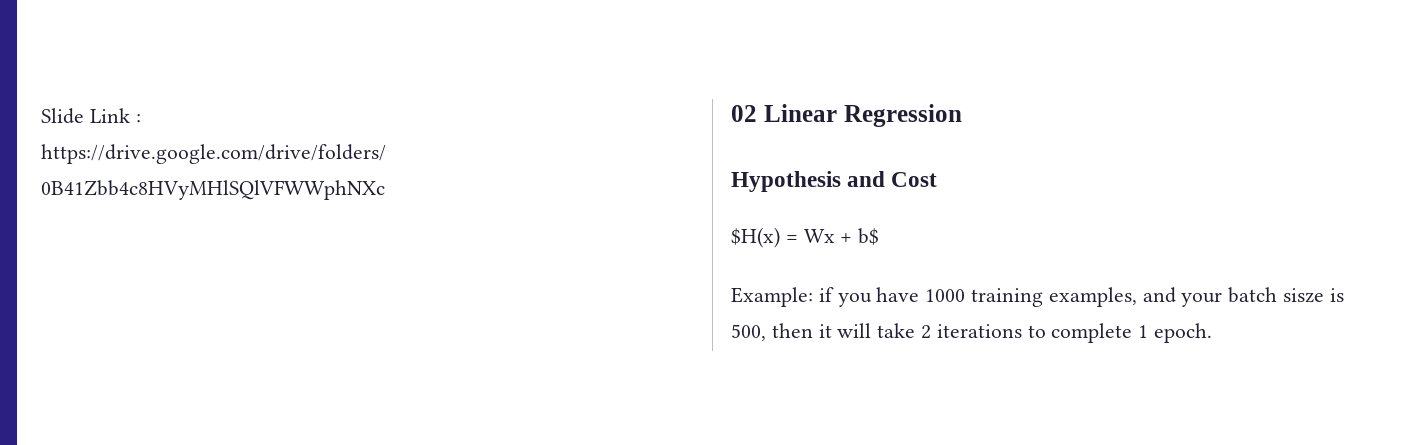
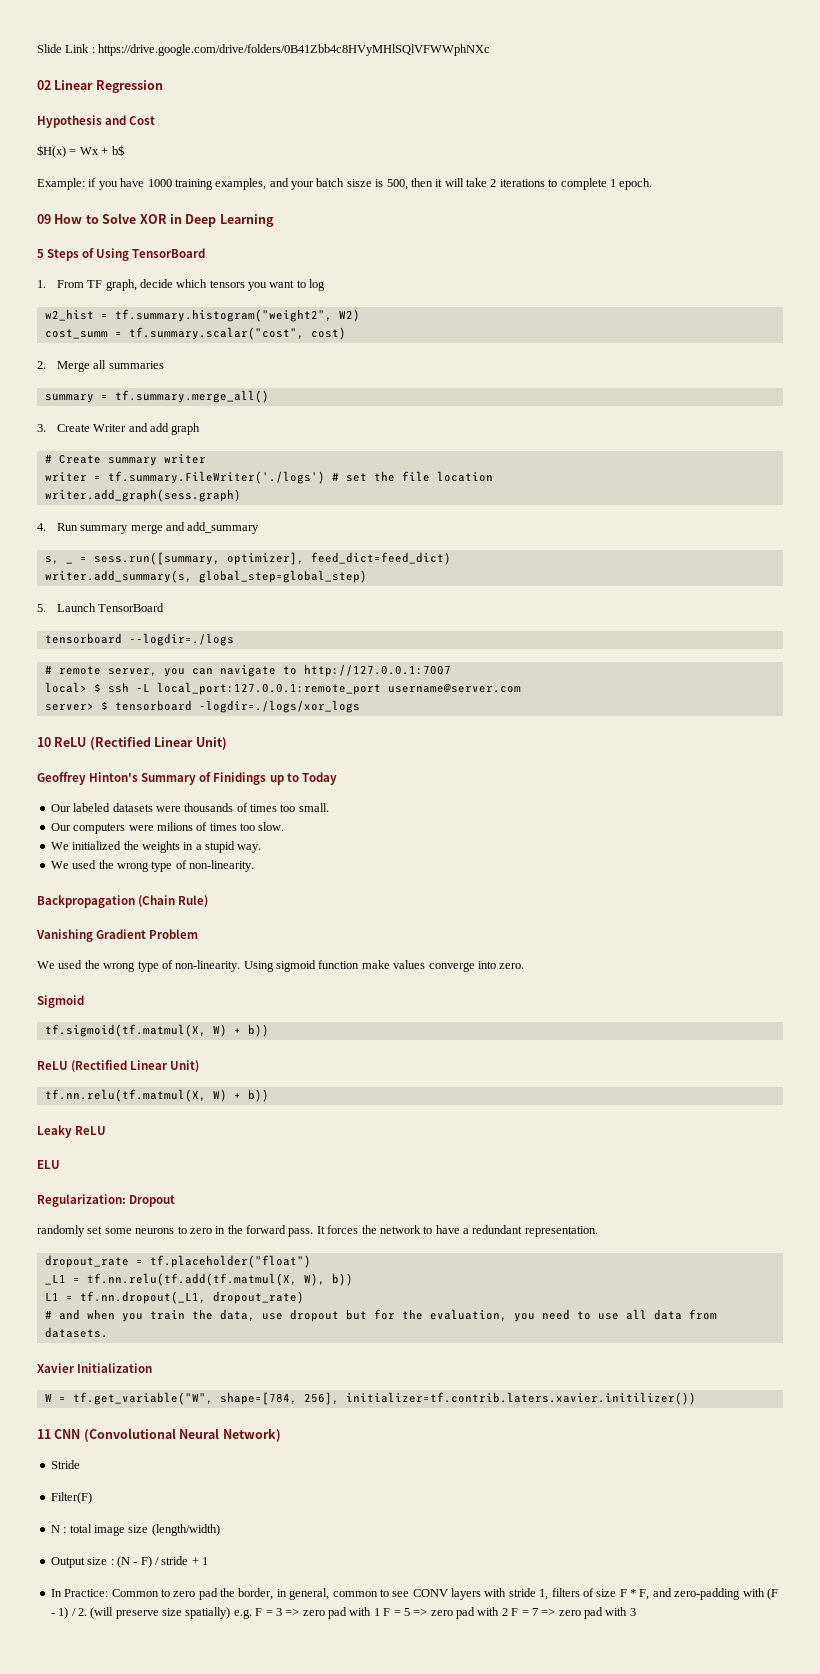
(1213, 333) none -> [37,213,274,227] [37,248,206,261] [37,279,326,291] [44,309,360,322] [44,327,346,340] [37,360,164,372] [44,390,269,403] [37,423,201,435] [44,454,206,466] [44,471,493,484] [44,489,241,502] [37,522,260,534] [44,556,73,564] [79,552,451,565] [44,570,367,583] [37,603,165,612] [44,633,234,646] [44,664,451,677] [44,682,521,695] [44,700,360,713] [37,737,227,750] [37,772,337,785] [50,803,329,812] [50,822,285,834] [50,841,262,853] [50,860,254,872] [37,895,209,908] [36,929,199,942] [37,960,525,972] [37,995,84,1008] [44,1024,269,1037] [37,1060,200,1072] [44,1089,269,1102] [37,1125,107,1138] [37,1160,60,1169] [37,1194,176,1207] [37,1225,598,1237] [44,1255,311,1268] [44,1273,353,1286] [44,1291,304,1304] [44,1309,717,1322] [44,1327,108,1338] [37,1363,153,1373] [44,1392,696,1405] [37,1428,281,1442] [50,1460,80,1469] [50,1492,92,1504] [50,1524,220,1536] [50,1556,209,1568] [50,1588,778,1600] [50,1607,636,1619] // 09 How to Solve XOR in Deep Learning // 5 Steps of Using TensorBoard // 1. From TF graph, decide which tensors you want to log // w2_hist = tf.summary.histogram("weight2", W2) // cost_summ = tf.summary.scalar("cost", cost) // 2. Merge all summaries // summary = tf.summary.merge_all() // 3. Create Writer and add graph // # Create summary writer // writer = tf.summary.FileWriter('./logs') # set the file location // writer.add_graph(sess.graph) // 4. Run summary merge and add_summary // s, _ = sess.run([summary, optimizer], feed_dict=feed_dict) // writer.add_summary(s, global_step=global_step) // 5. Launch TensorBoard // tensorboard --logdir=./logs // # remote server, you can navigate to http://127.0.0.1:7007 // local> $ ssh -L local_port:127.0.0.1:remote_port username@server.com // server> $ tensorboard -logdir=./logs/xor_logs // 10 ReLU (Rectified Linear Unit) // Geoffrey Hinton's Summary of Finidings up to Today // Our labeled datasets were thousands of times too small. // Our computers were milions of times too slow. // We initialized the weights in a stupid way. // We used the wrong type of non-linearity. // Backpropagation (Chain Rule) // Vanishing Gradient Problem // We used the wrong type of non-linearity. Using sigmoid function make values converge into zero. // Sigmoid // tf.sigmoid(tf.matmul(X, W) + b)) // ReLU (Rectified Linear Unit) // tf.nn.relu(tf.matmul(X, W) + b)) // Leaky ReLU // ELU // Regularization: Dropout // randomly set some neurons to zero in the forward pass. It forces the network to have a redundant representation. // dropout_rate = tf.placeholder("float") // _L1 = tf.nn.relu(tf.add(tf.matmul(X, W), b)) // L1 = tf.nn.dropout(_L1, dropout_rate) // # and when you train the data, use dropout but for the evaluation, you need to use all data from datasets. // Xavier Initialization // W = tf.get_variable("W", shape=[784, 256], initializer=tf.contrib.laters.xavier.initilizer()) // 11 CNN (Convolutional Neural Network) // Stride // Filter(F) // N : total image size (length/width) // Output size : (N - F) / stride + 1 // In Practice: Common to zero pad the border, in general, common to see CONV layers with stride 1, filters of size F * F, and zero-padding with (F - 1) / 2. (will preserve size spatially) e.g. F = 3 => zero pad with 1 F = 5 => zero pad with 2 F = 7 => zero pad with 3

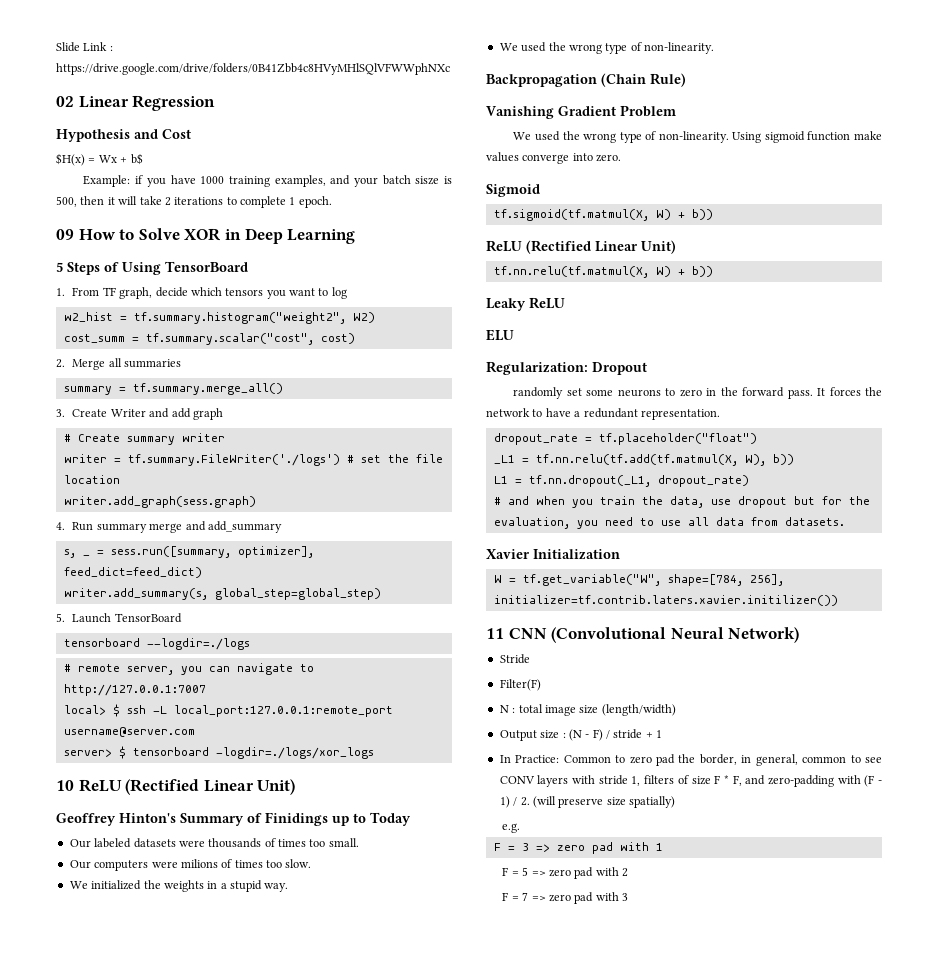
(231, 1613) none -> (675, 802) //
(252, 1614) none -> (521, 828) //
(380, 1612) none -> (663, 847) //
(508, 1612) none -> (629, 872) //

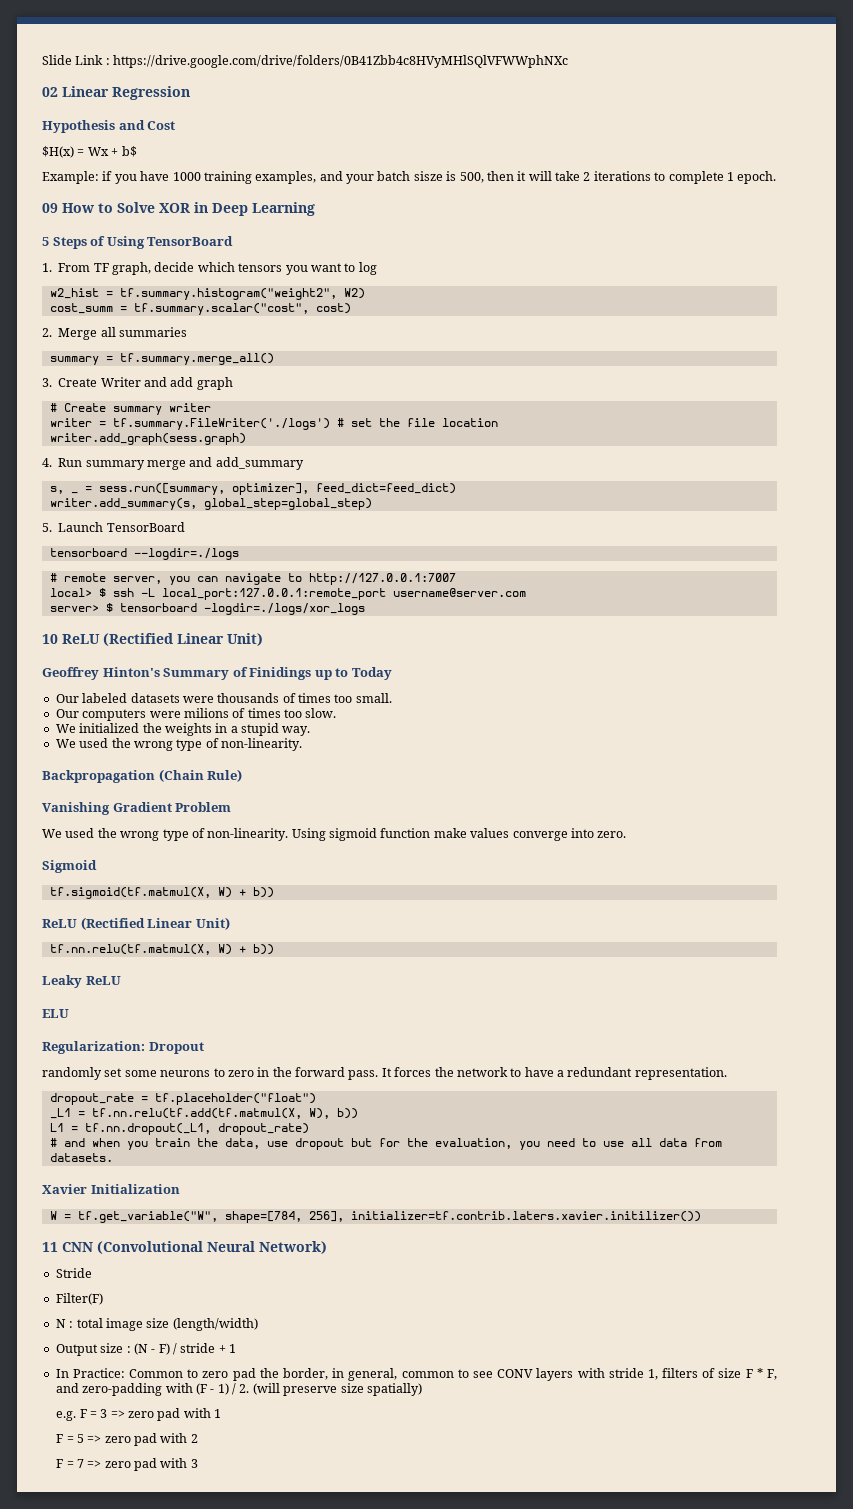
(521, 828) // -> (77, 1416) none

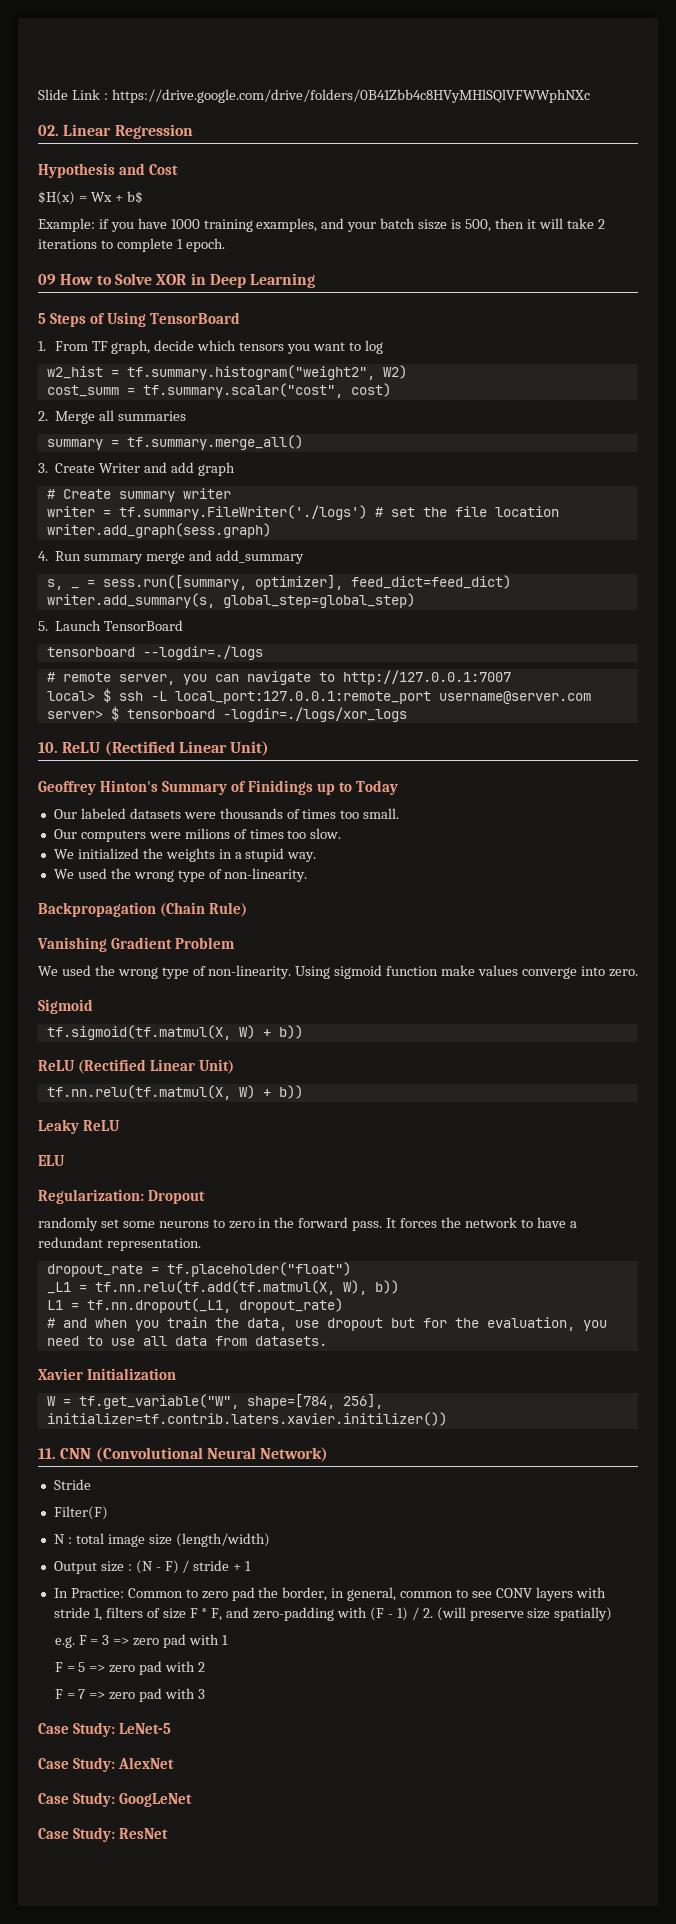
[42,87,58,97] 02 -> [38,125,59,136] 02.
[42,634,58,644] 10 -> [38,742,58,753] 10.
[42,1242,58,1252] 11 -> [38,1448,56,1459] 11.
(198, 1463) none -> [38,1722,172,1737] [38,1757,175,1772] [38,1792,193,1807] [38,1827,169,1842] // Case Study: LeNet-5 // Case Study: AlexNet // Case Study: GoogLeNet // Case Study: ResNet

